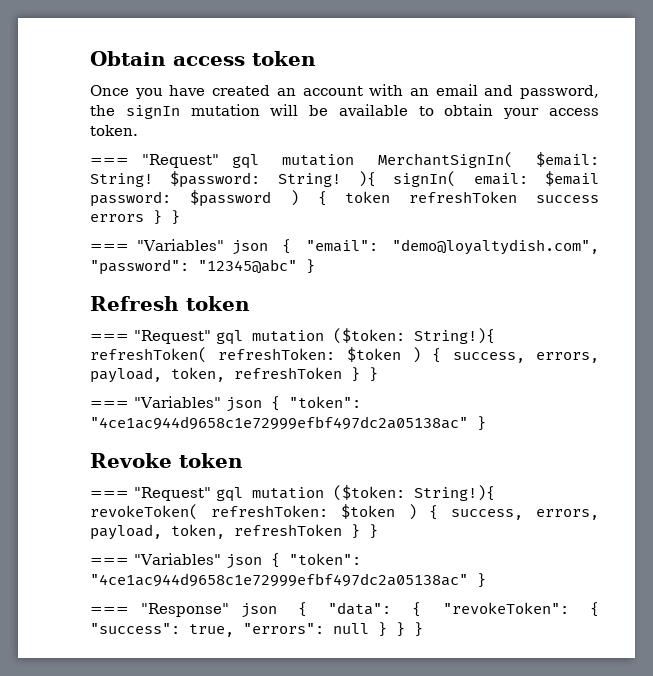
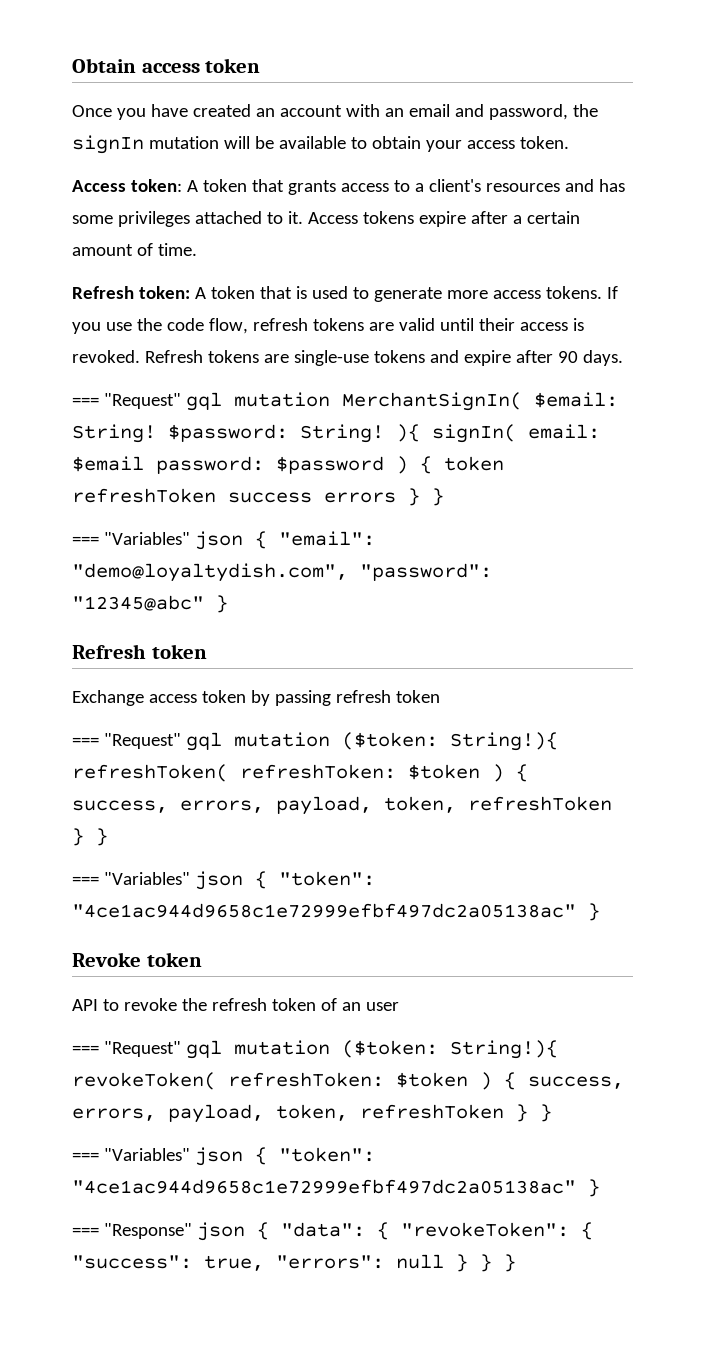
(138, 130) none -> [72,179,625,195] [72,211,580,227] [72,243,197,256] [72,286,618,302] [72,318,584,334] [72,350,623,366] // Access token: A token that grants access to a client's resources and has some privileges attached to it. Access tokens expire after a certain amount of time. // Refresh token: A token that is used to generate more access tokens. If you use the code flow, refresh tokens are valid until their access is revoked. Refresh tokens are single-use tokens and expire after 90 days.
(250, 303) none -> [72,690,440,706] // Exchange access token by passing refresh token
(243, 460) none -> [72,998,399,1011] // API to revoke the refresh token of an user

